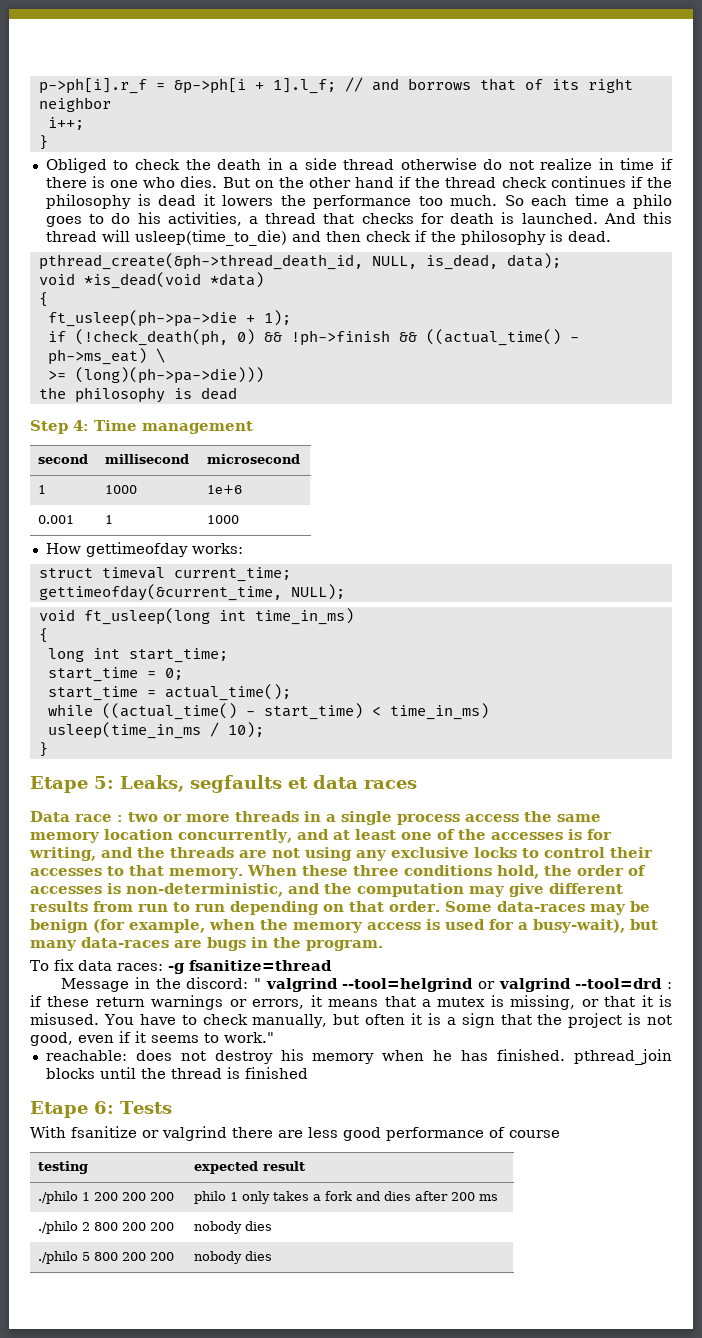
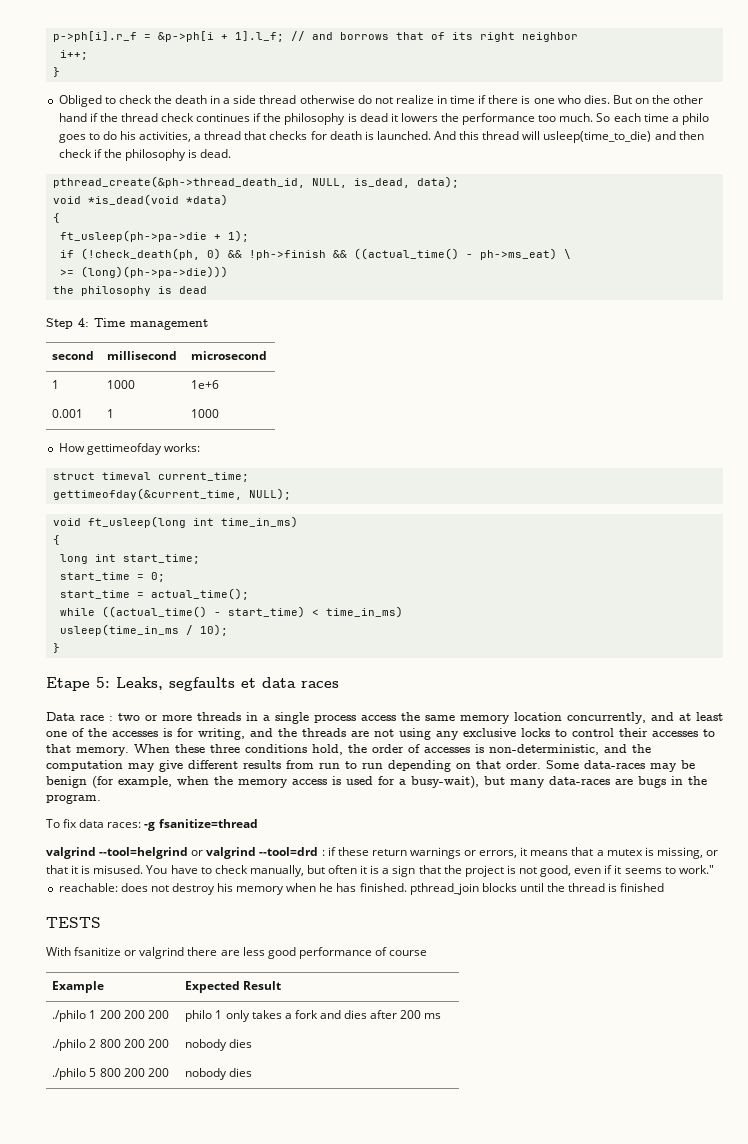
[61,977,262,992] Message in the discord: " -> (258, 823) none
[30,1101,172,1118] Etape 6: Tests -> [46,917,101,928] TESTS
[38,1161,89,1174] [194,1161,306,1174] testing | expected result -> [52,981,105,993] [185,981,282,993] Example | Expected Result

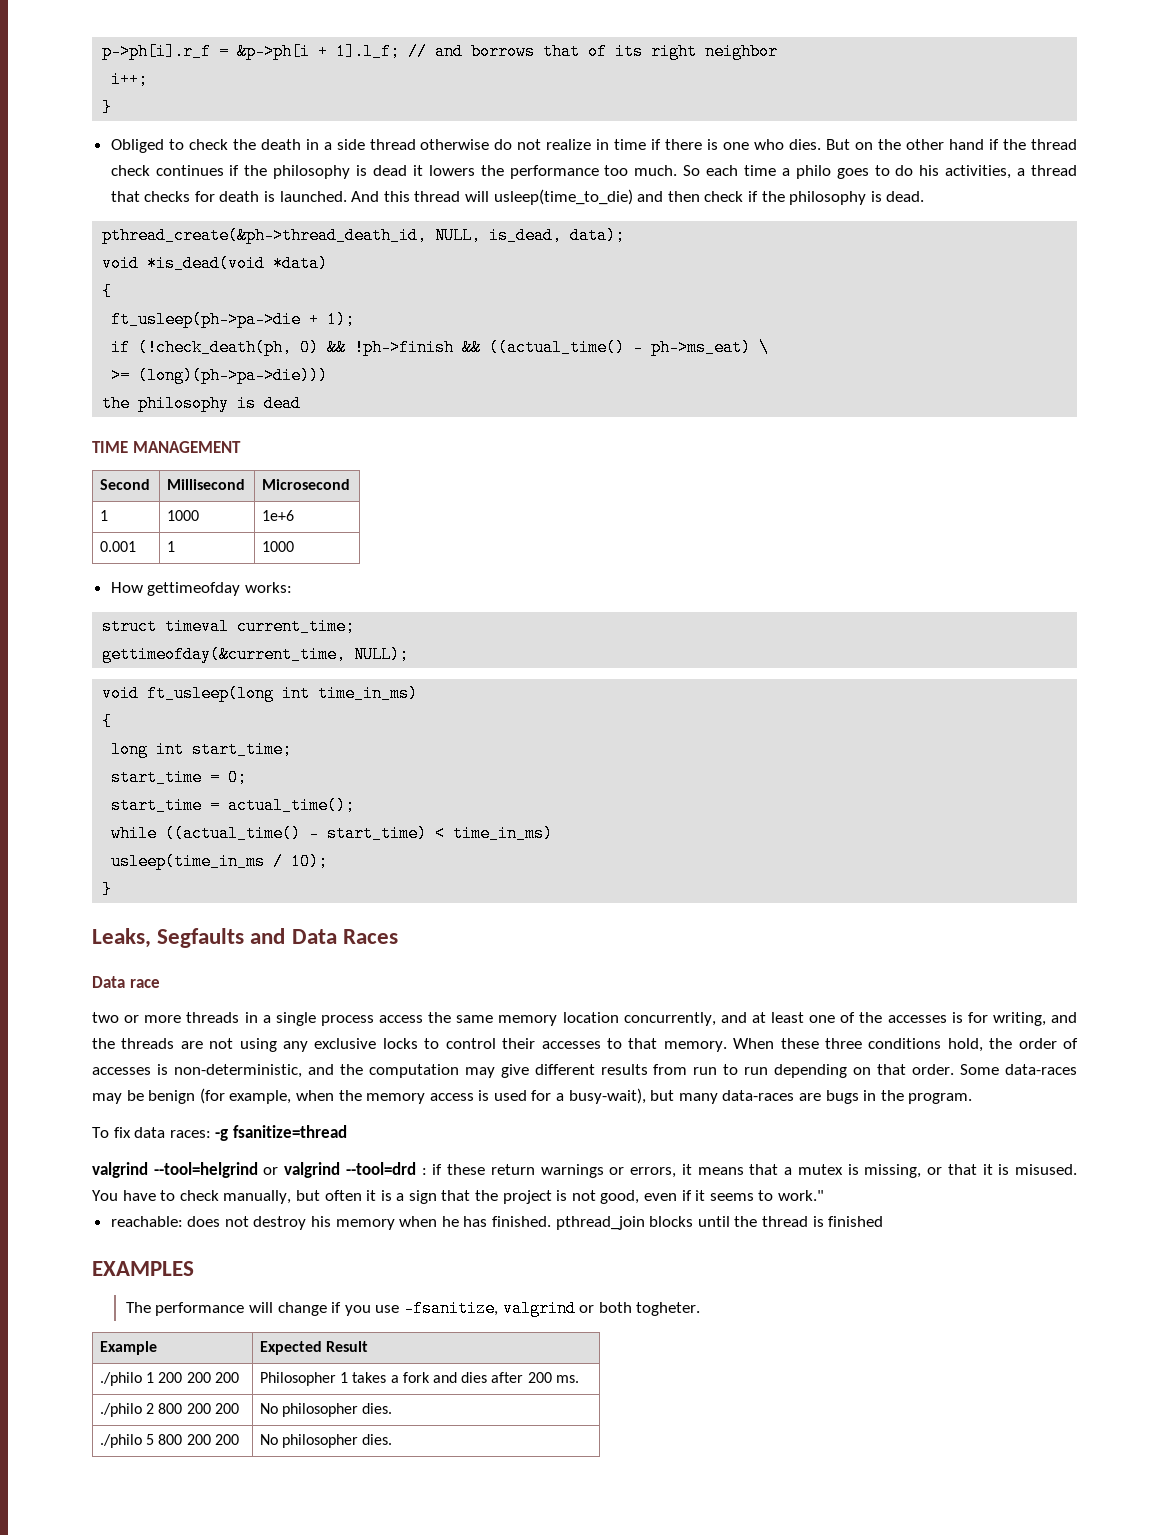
[46,318,208,330] [52,351,95,360] [107,351,178,360] [191,351,268,360] Step 4: Time management // second | millisecond | microsecond -> [92,441,241,453] [100,479,151,490] [167,479,246,490] [262,479,351,490] TIME MANAGEMENT // Second | Millisecond | Microsecond
[46,677,339,691] Etape 5: Leaks, segfaults et data races -> [92,928,398,948] Leaks, Segfaults and Data Races
[109,716,113,721] : -> (160, 983) //
[46,917,101,928] [46,947,428,959] TESTS // With fsanitize or valgrind there are less good performance of course -> [92,1261,194,1276] [125,1300,701,1317] EXAMPLES // The performance will change if you use -fsanitize, valgrind or both togheter.
[185,1010,250,1022] philo 1 only -> [260,1372,349,1386] Philosopher 1
[424,1013,442,1019] ms -> [555,1375,579,1383] ms.
[185,1039,253,1051] nobody dies -> [260,1403,393,1417] No philosopher dies.
[185,1068,253,1080] nobody dies -> [260,1434,393,1448] No philosopher dies.

